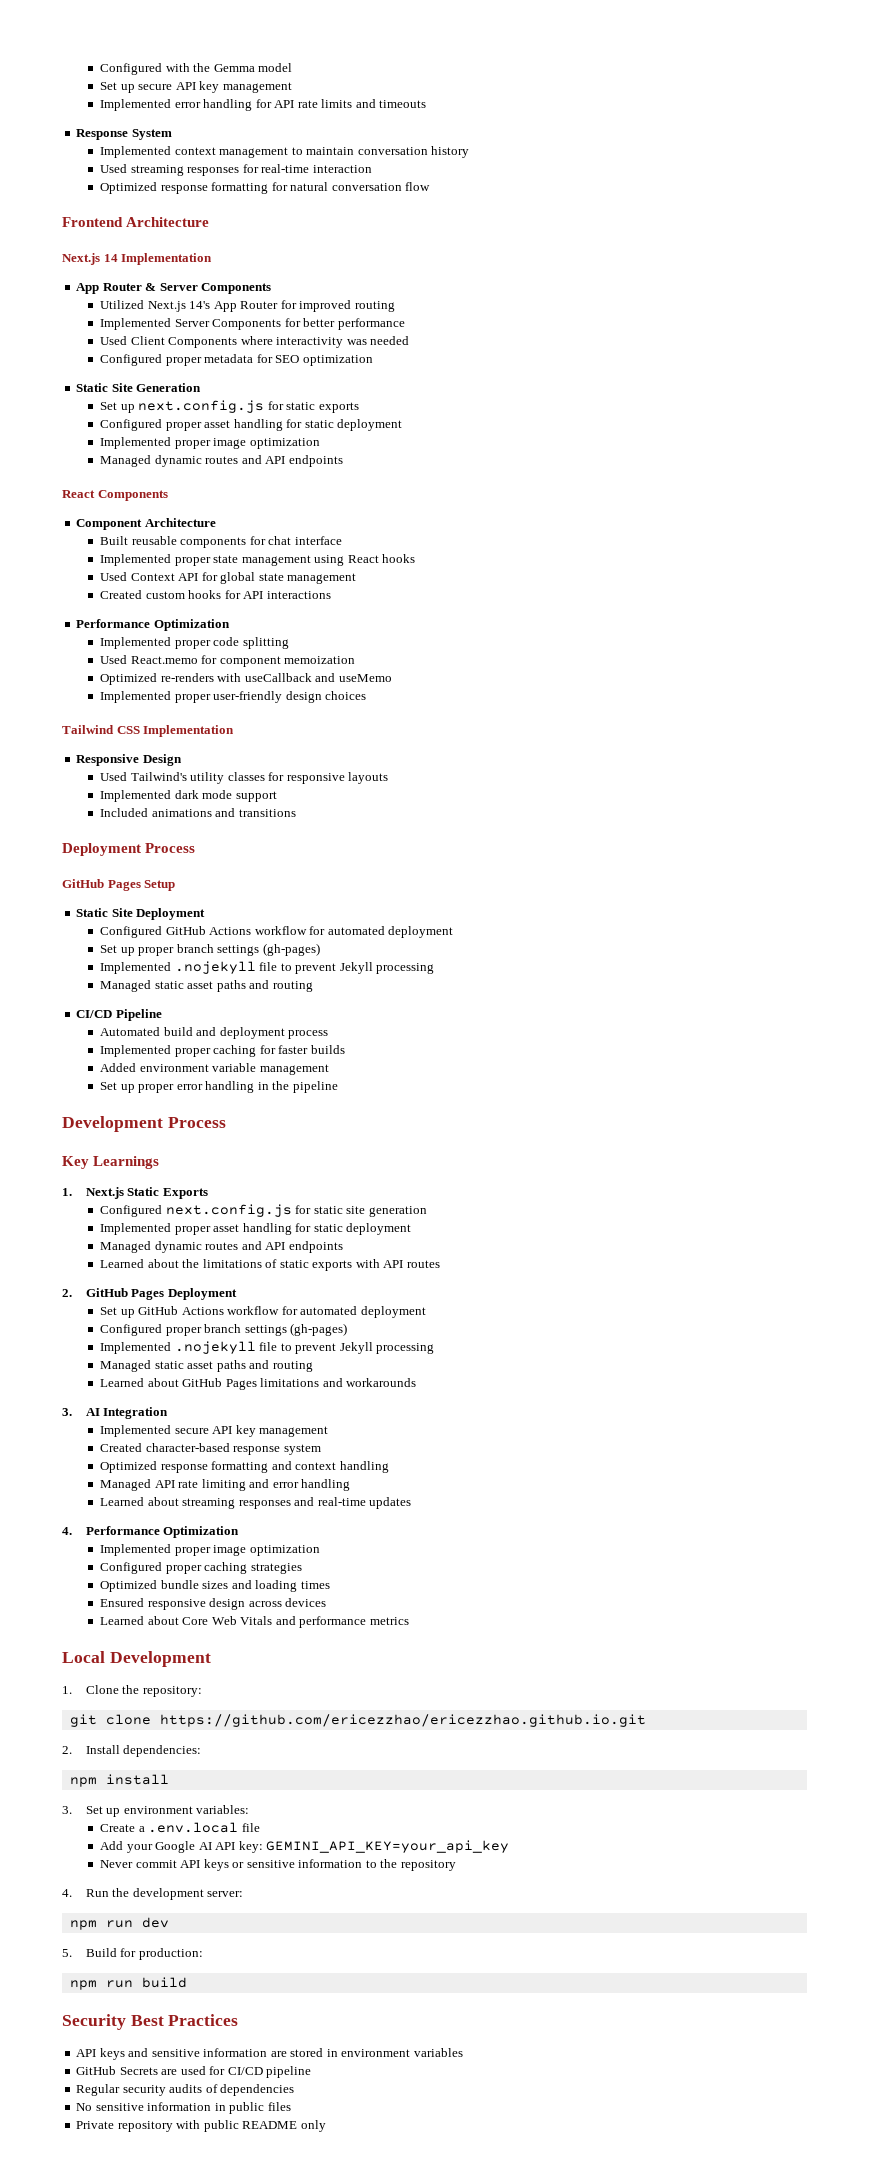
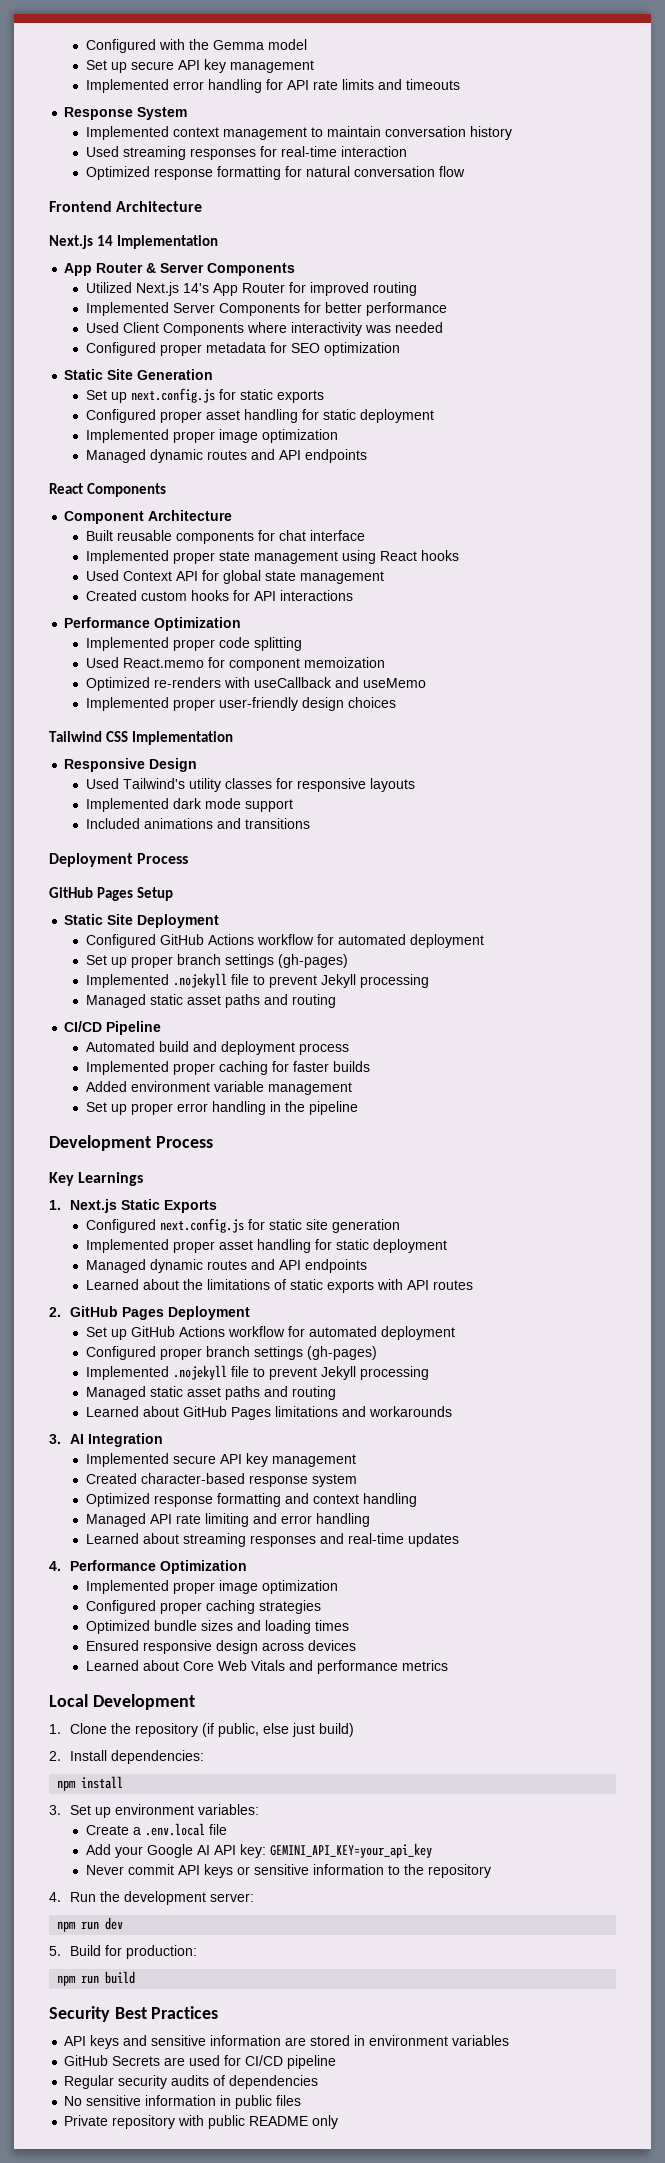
[142,1686,202,1697] [69,1714,646,1727] repository: // git clone https://github.com/ericezzhao/ericezzhao.github.io.git -> [135,1723,355,1737] repository (if public, else just build)

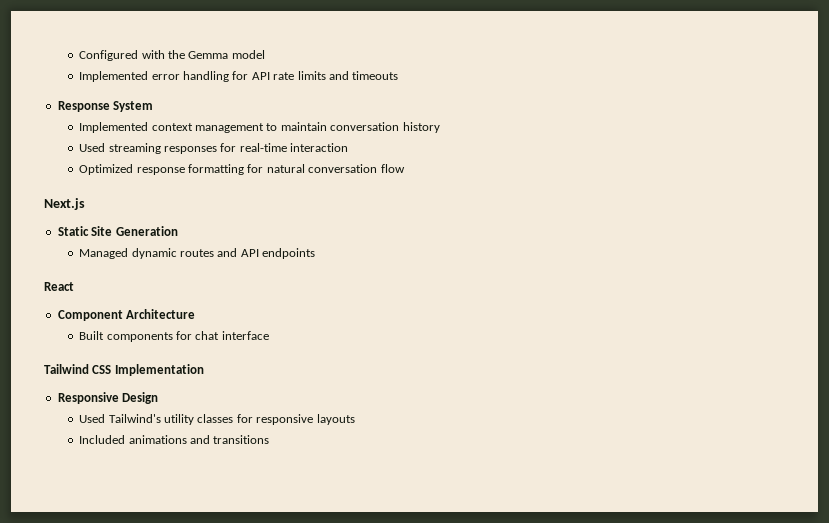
[85,59,314,73] // Set up secure API key management -> (265, 54) none
[49,201,203,212] [49,235,219,249] [64,263,296,276] [85,282,417,296] [85,302,447,316] [85,322,443,336] [85,342,400,356] [64,369,214,380] [85,388,324,403] [85,409,434,423] [85,429,338,443] // Frontend Architecture // Next.js 14 Implementation // App Router & Server Components // Utilized Next.js 14's App Router for improved routing // Implemented Server Components for better performance // Used Client Components where interactivity was needed // Configured proper metadata for SEO optimization // Static Site Generation // Set up next.config.js for static exports // Configured proper asset handling for static deployment // Implemented proper image optimization -> [44,198,85,210] [57,226,178,236] // Next.js // Static Site Generation
[87,483,167,497] Components -> (74, 286) none
[116,530,172,541] reusable -> (105, 335) none
[85,550,459,564] [85,570,384,584] [85,590,353,601] [64,617,242,631] [85,637,302,651] [85,657,385,671] [85,677,426,691] [85,697,396,711] // Implemented proper state management using React hooks // Used Context API for global state management // Created custom hooks for API interactions // Performance Optimization // Implemented proper code splitting // Used React.memo for component memoization // Optimized re-renders with useCallback and useMemo // Implemented proper user-friendly design choices -> (269, 335) none
[85,798,293,812] // Implemented dark mode support -> (355, 419) none
[49,853,189,867] [49,887,174,901] [64,914,220,928] [85,934,484,948] [85,954,348,968] [85,973,429,988] [85,994,336,1008] [64,1021,162,1035] [85,1041,349,1055] [85,1061,370,1075] [85,1081,352,1095] [85,1101,358,1115] [49,1135,213,1151] [49,1172,144,1186] [49,1199,218,1213] [85,1218,400,1233] [85,1239,447,1253] [85,1259,367,1273] [85,1279,473,1293] [49,1306,251,1320] [85,1326,455,1340] [85,1346,377,1360] [85,1365,429,1380] [85,1386,336,1400] [85,1406,452,1420] [49,1433,164,1447] [85,1453,356,1467] [85,1473,357,1487] [85,1493,417,1507] [85,1513,370,1527] [85,1533,459,1547] [49,1560,248,1574] [85,1580,338,1594] [85,1600,321,1614] [85,1620,349,1634] [85,1640,356,1654] [85,1660,448,1674] [49,1694,195,1710] [49,1723,355,1737] [49,1750,205,1764] [57,1776,124,1791] [49,1804,260,1818] [85,1823,227,1836] [85,1843,432,1858] [85,1864,491,1878] [49,1891,255,1905] [57,1917,124,1932] [49,1945,198,1959] [57,1971,136,1986] [49,2006,219,2022] [64,2035,510,2049] [64,2055,337,2069] [64,2075,319,2089] [64,2095,302,2109] [64,2115,339,2129] // Deployment Process // GitHub Pages Setup // Static Site Deployment // Configured GitHub Actions workflow for automated deployment // Set up proper branch settings (gh-pages) // Implemented .nojekyll file to prevent Jekyll processing // Managed static asset paths and routing // CI/CD Pipeline // Automated build and deployment process // Implemented proper caching for faster builds // Added environment variable management // Set up proper error handling in the pipeline // Development Process // Key Learnings // 1. Next.js Static Exports // Configured next.config.js for static site generation // Implemented proper asset handling for static deployment // Managed dynamic routes and API endpoints // Learned about the limitations of static exports with API routes // 2. GitHub Pages Deployment // Set up GitHub Actions workflow for automated deployment // Configured proper branch settings (gh-pages) // Implemented .nojekyll file to prevent Jekyll processing // Managed static asset paths and routing // Learned about GitHub Pages limitations and workarounds // 3. AI Integration // Implemented secure API key management // Created character-based response system // Optimized response formatting and context handling // Managed API rate limiting and error handling // Learned about streaming responses and real-time updates // 4. Performance Optimization // Implemented proper image optimization // Configured proper caching strategies // Optimized bundle sizes and loading times // Ensured responsive design across devices // Learned about Core Web Vitals and performance metrics // Local Development // 1. Clone the repository (if public, else just build) // 2. Install dependencies: // npm install // 3. Set up environment variables: // Create a .env.local file // Add your Google AI API key: GEMINI_API_KEY=your_api_key // Never commit API keys or sensitive information to the repository // 4. Run the development server: // npm run dev // 5. Build for production: // npm run build // Security Best Practices // API keys and sensitive information are stored in environment variables // GitHub Secrets are used for CI/CD pipeline // Regular security audits of dependencies // No sensitive information in public files // Private repository with public README only -> (270, 439) none

